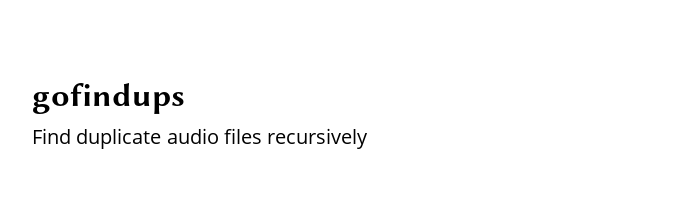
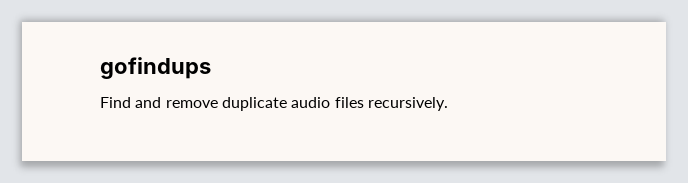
(71, 136) none -> [135,97,218,108] and remove
[267,128,369,149] recursively -> [367,97,448,111] recursively.

